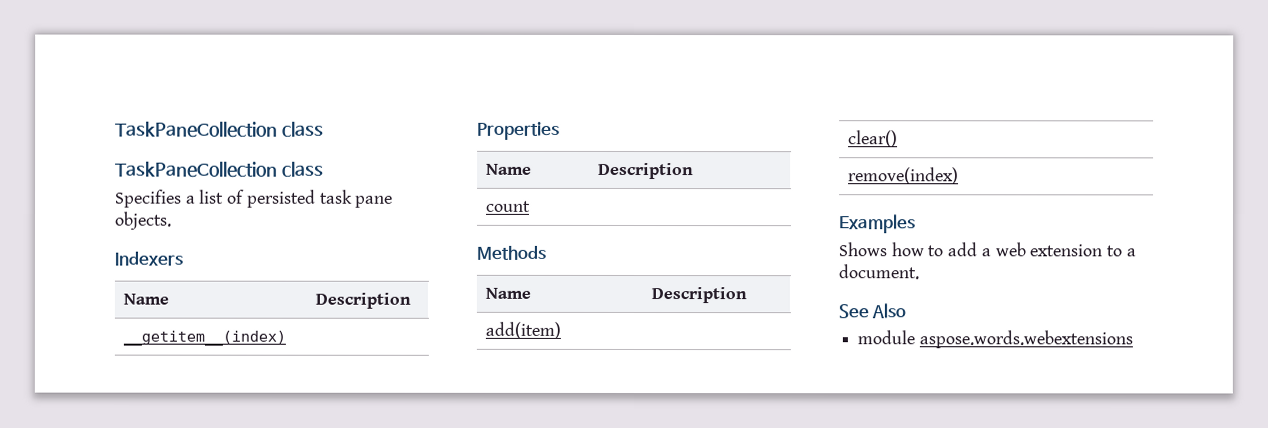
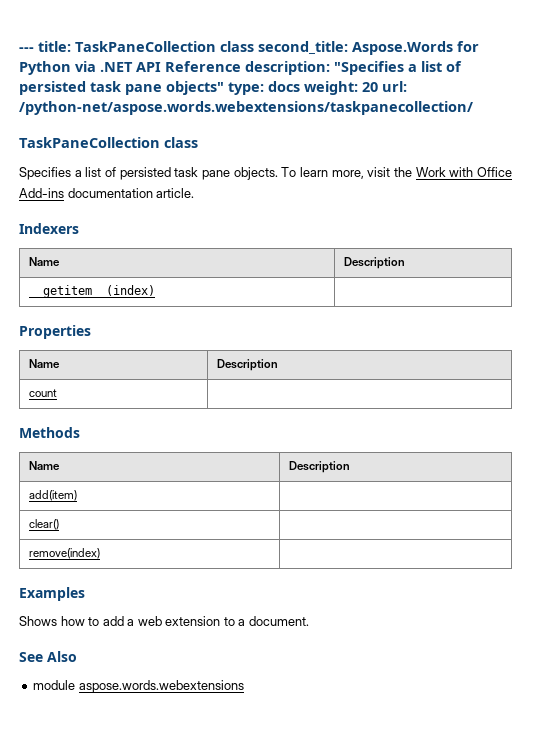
[115,121,324,138] TaskPaneCollection class -> [19,41,479,55] [19,61,462,75] [19,81,407,95] [19,101,473,115] --- title: TaskPaneCollection class second_title: Aspose.Words for Python via .NET API Reference description: "Specifies a list of persisted task pane objects" type: docs weight: 20 url: /python-net/aspose.words.webextensions/taskpanecollection/
(172, 220) none -> [281,167,513,179] [19,188,195,198] To learn more, visit the Work with Office Add-ins documentation article.

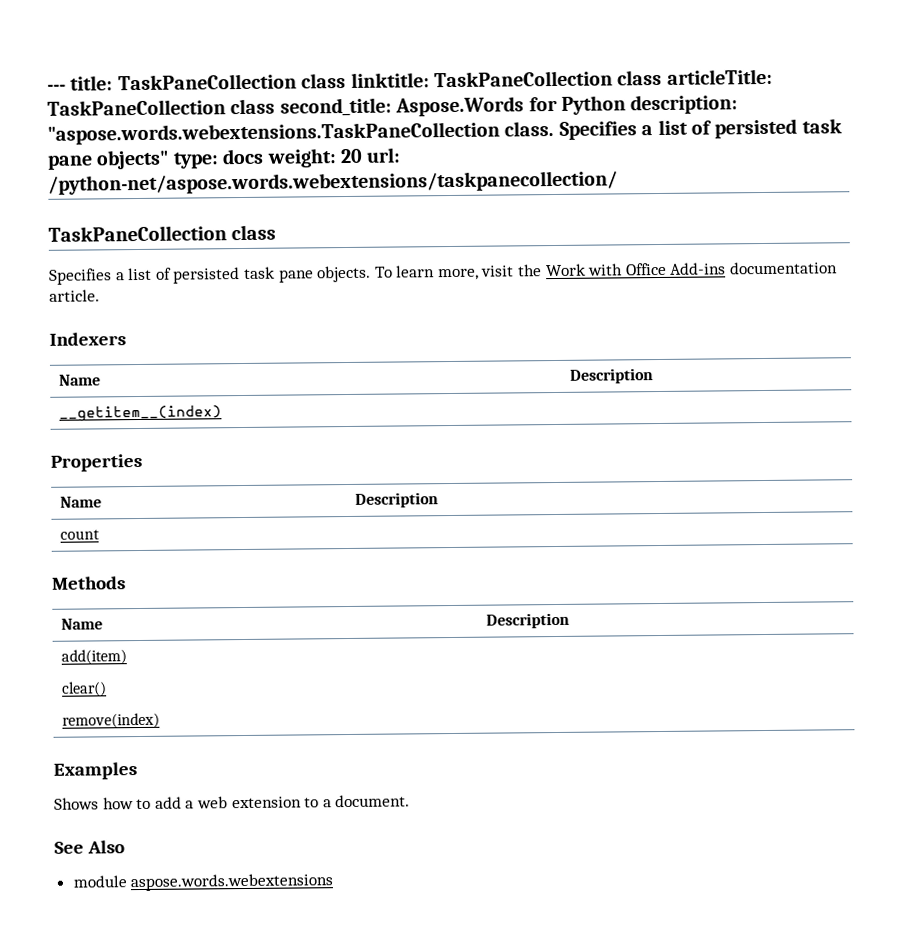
[258,41,479,55] [19,61,404,75] second_title: Aspose.Words for Python via .NET API Reference description: "Specifies -> [350,68,773,88] [47,94,739,117] [47,120,637,145] linktitle: TaskPaneCollection class articleTitle: TaskPaneCollection class second_title: Aspose.Words for Python description: "aspose.words.webextensions.TaskPaneCollection class. Specifies

